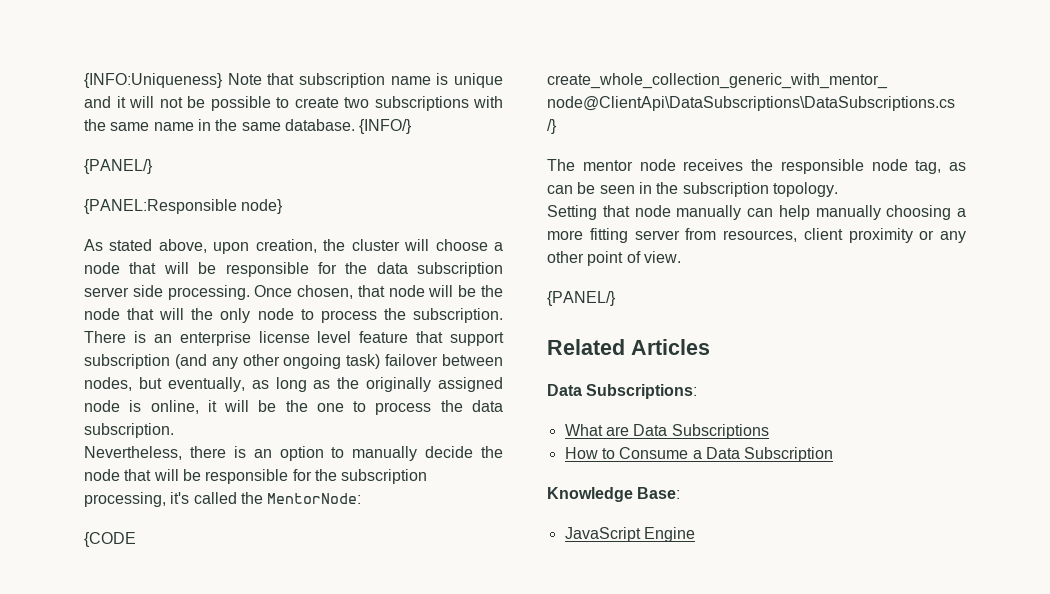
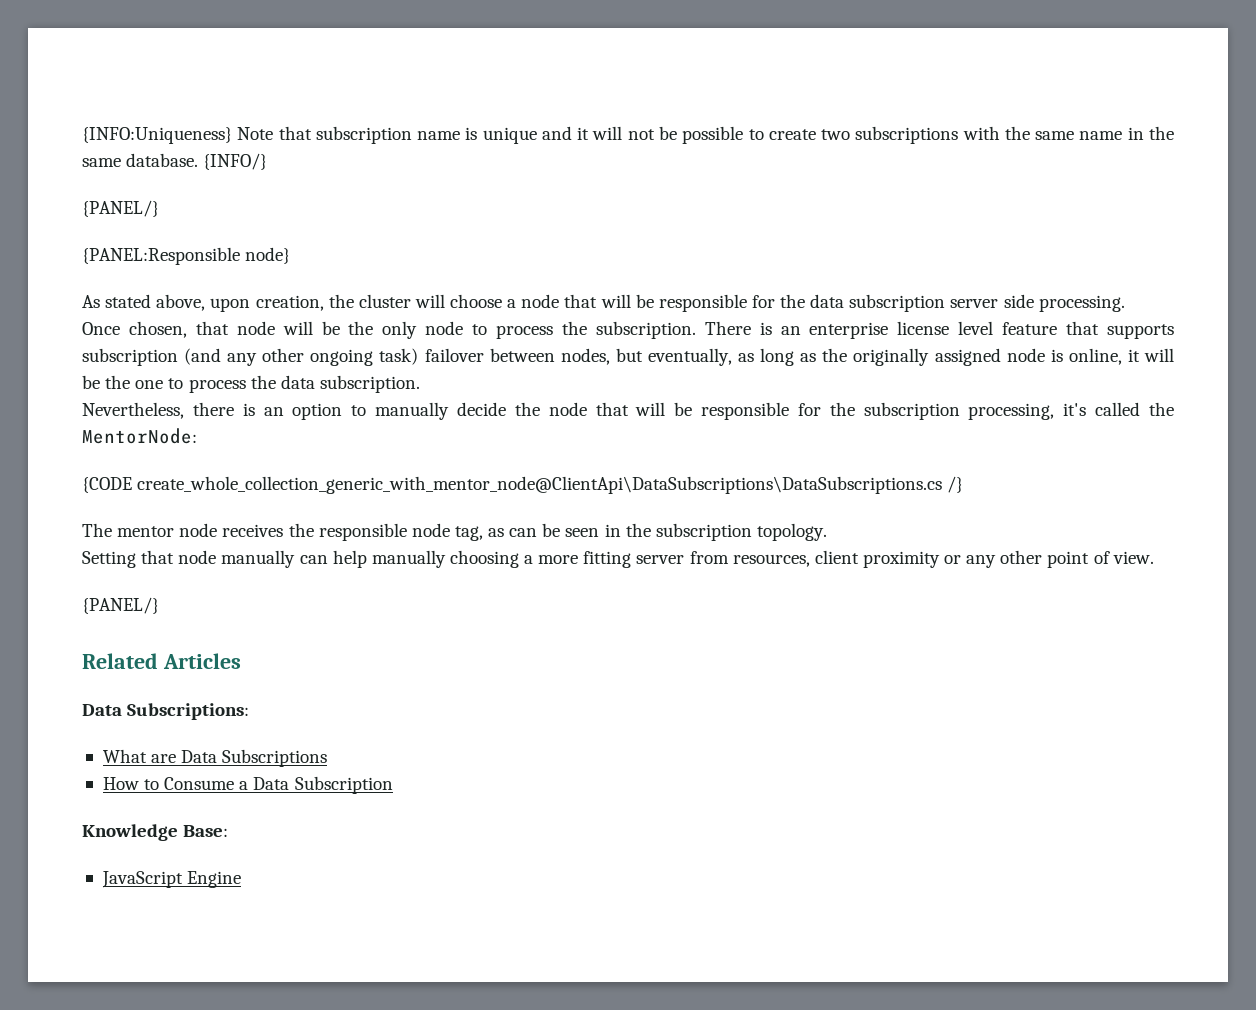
(250, 292) none -> (1125, 303) //
[84,308,214,320] node that will the -> (374, 328) none
[450,332,504,346] support -> [1107,324,1175,339] supports

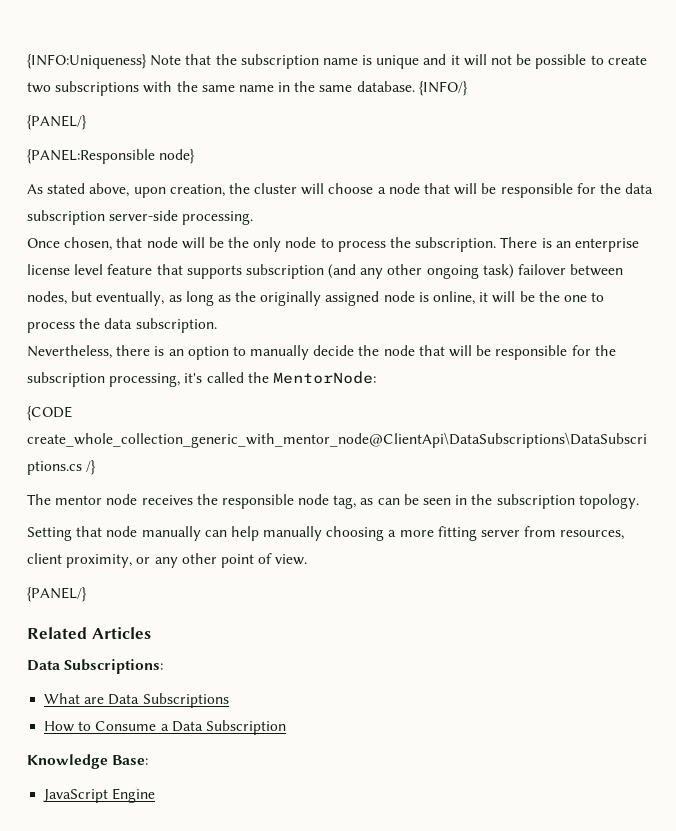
(312, 133) none -> [215,54,237,65] the
[950,294,1034,308] server side -> [109,210,179,221] server-side
[862,551,940,568] proximity -> [66,554,133,568] proximity,

